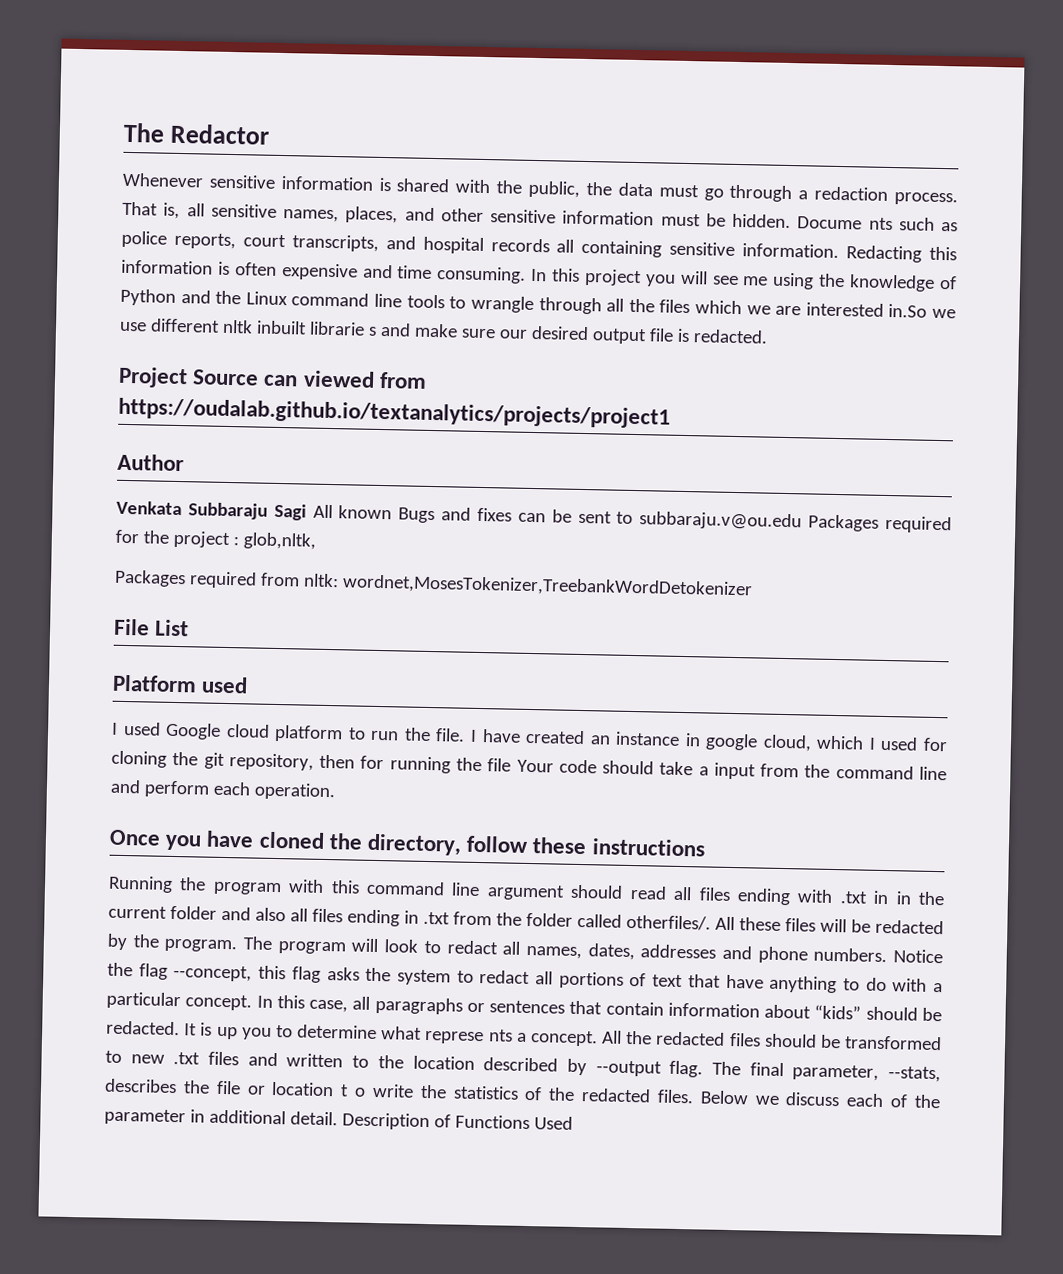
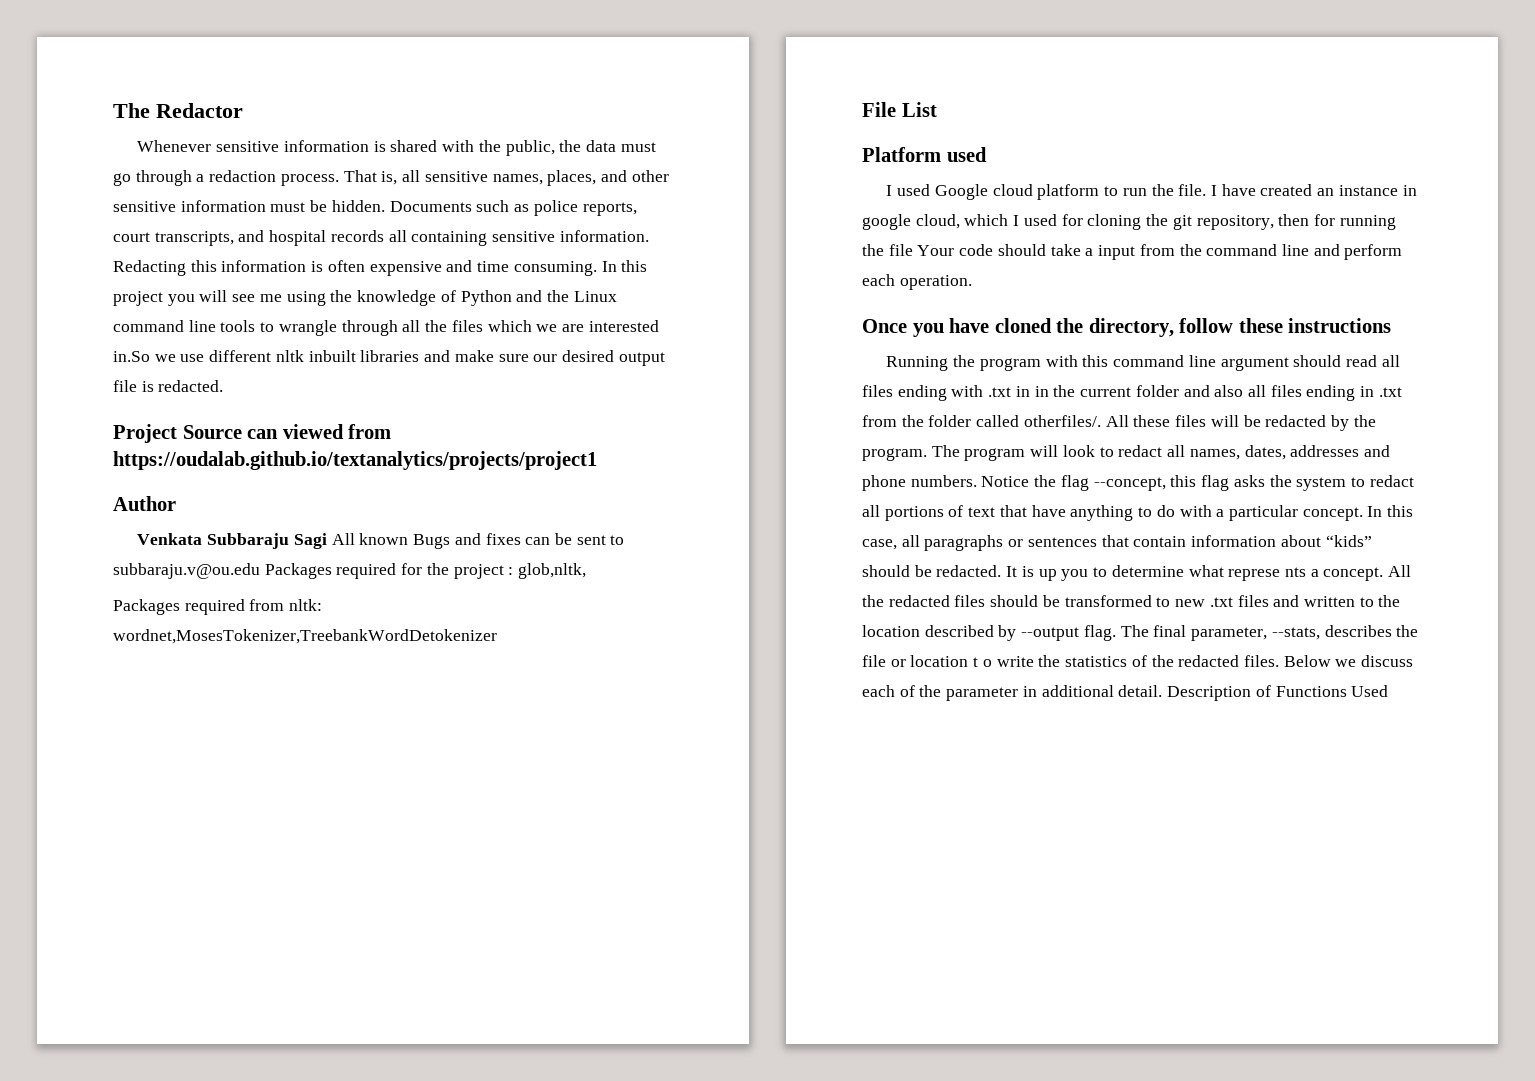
[797,216,893,231] Docume nts -> [389,201,472,212] Documents
[308,321,377,336] librarie s -> [360,350,420,362] libraries

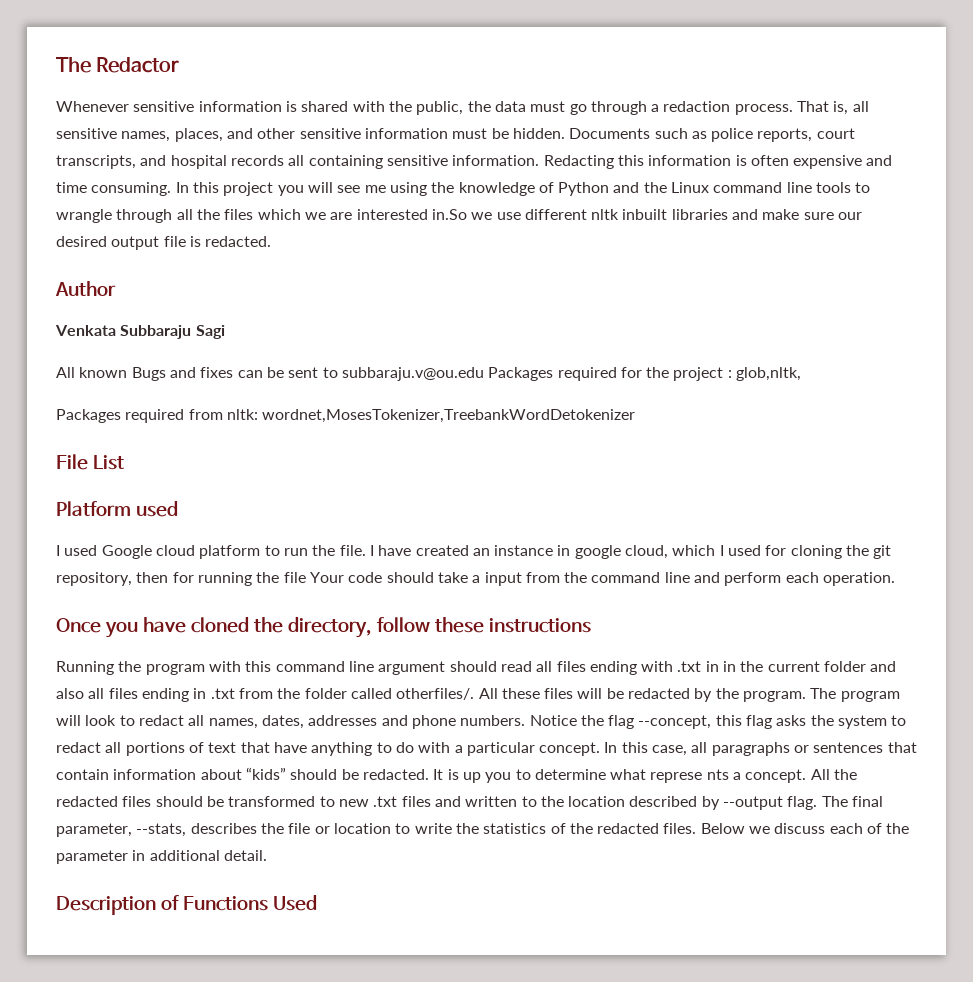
[113,424,392,443] [113,451,597,470] // Project Source can viewed from https://oudalab.github.io/textanalytics/projects/project1 -> (272, 241) none
(327, 541) none -> (225, 332) //
[973,657,992,667] t o -> [395,823,411,834] to
(1163, 691) none -> (267, 855) //

